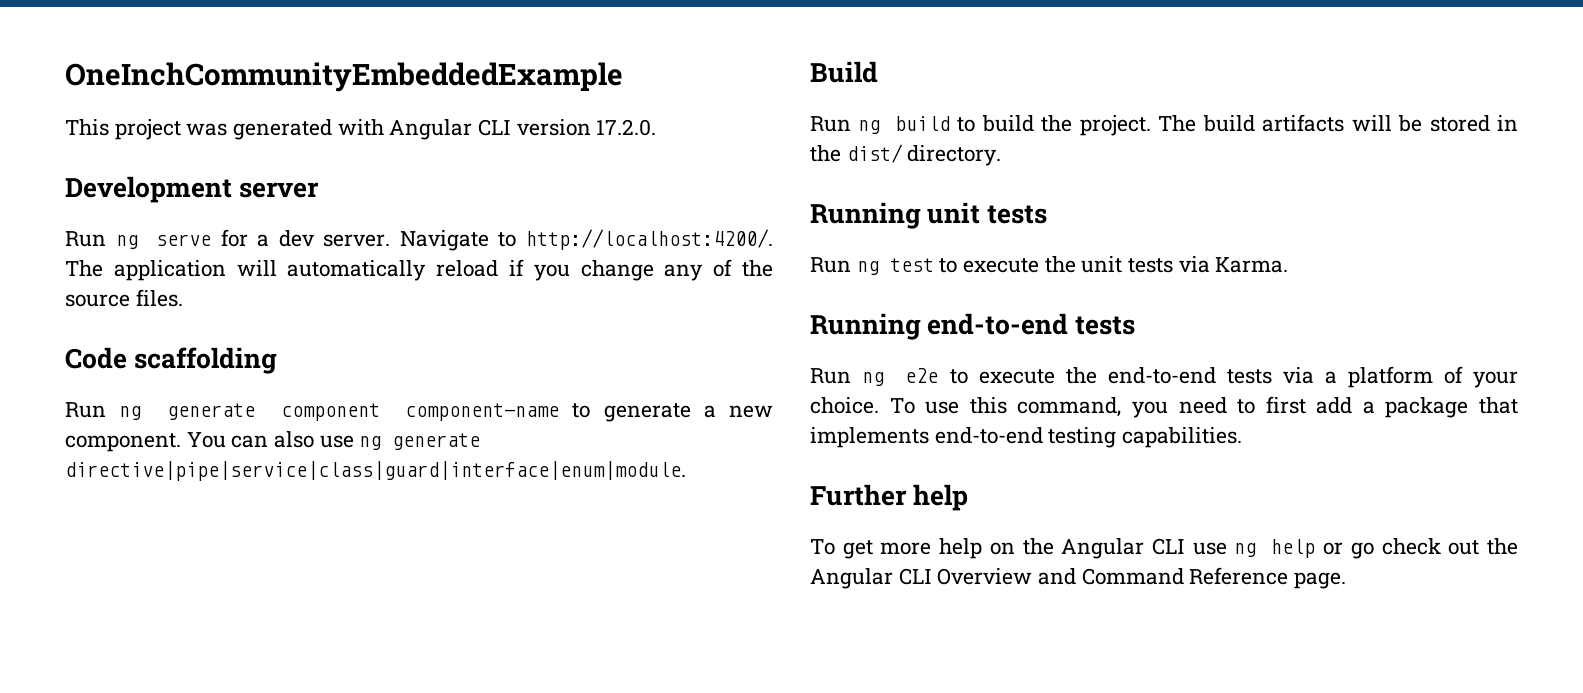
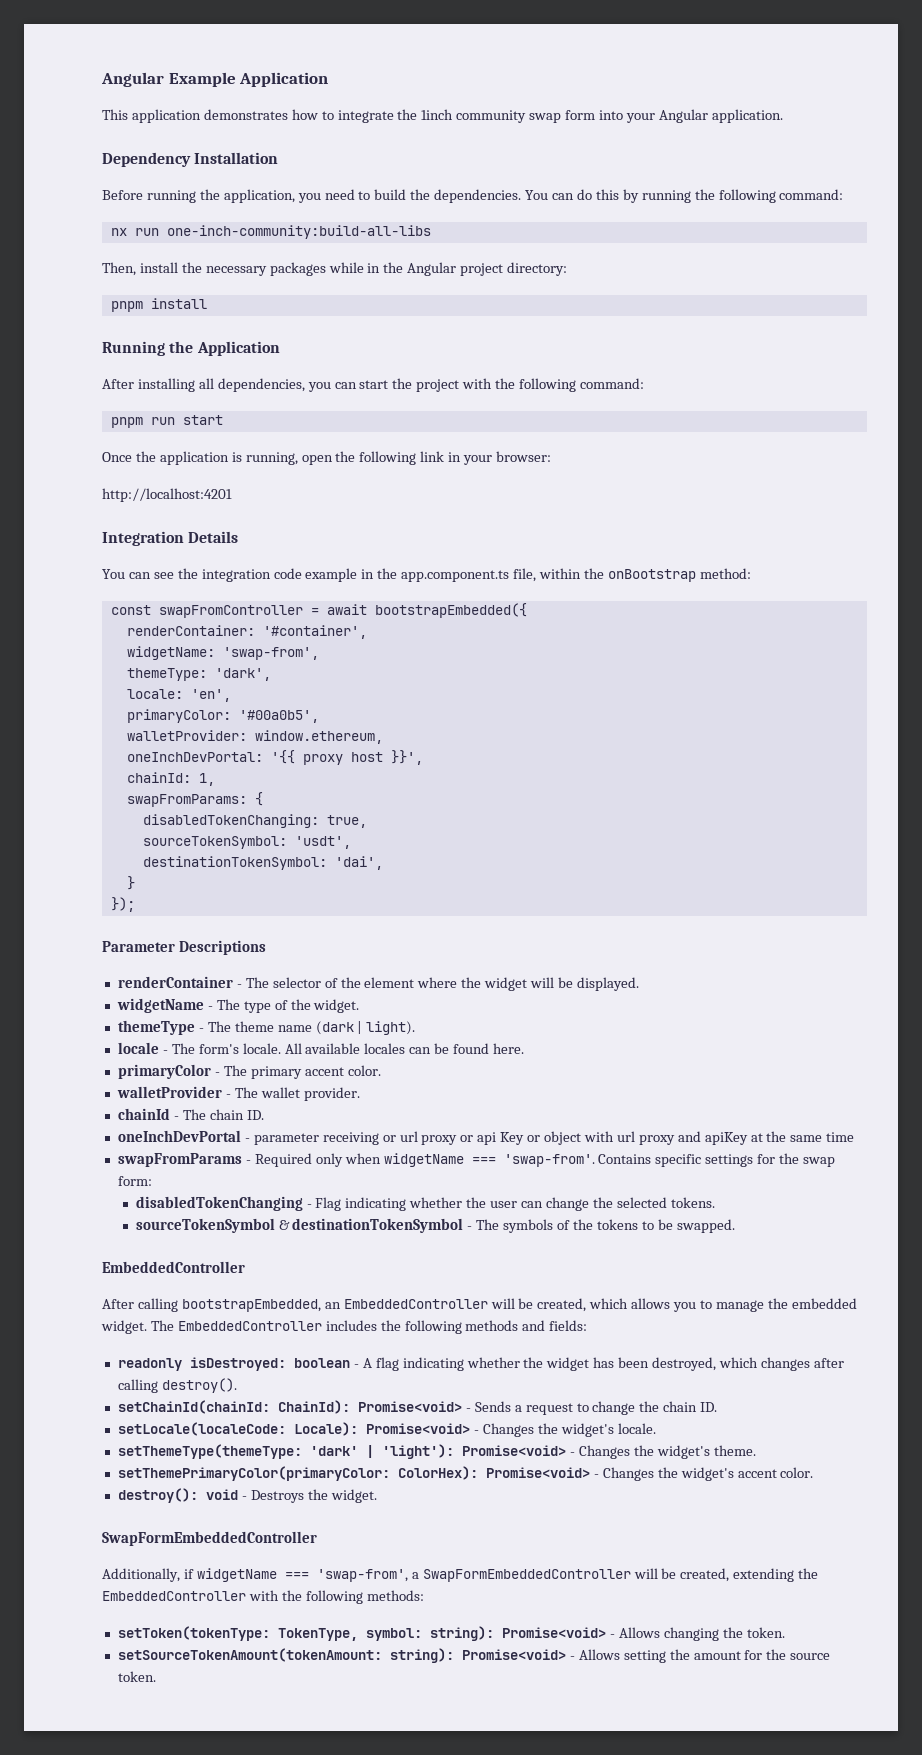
[65,62,623,92] [65,119,657,140] [65,176,320,203] [65,229,773,251] [65,259,773,281] [65,289,183,307] [65,347,278,374] [65,402,773,422] [65,431,481,452] [65,461,686,481] [810,61,878,83] [810,114,1518,136] [810,144,1002,166] [810,202,1048,229] [810,256,1289,275] [810,313,1136,340] [810,366,1518,388] [810,396,1518,418] [810,427,1243,448] [810,484,969,511] [810,538,1518,559] [810,567,1347,589] OneInchCommunityEmbeddedExample // This project was generated with Angular CLI version 17.2.0. // Development server // Run ng serve for a dev server. Navigate to http://localhost:4200/. The application will automatically reload if you change any of the source files. // Code scaffolding // Run ng generate component component-name to generate a new component. You can also use ng generate directive|pipe|service|class|guard|interface|enum|module. // Build // Run ng build to build the project. The build artifacts will be stored in the dist/ directory. // Running unit tests // Run ng test to execute the unit tests via Karma. // Running end-to-end tests // Run ng e2e to execute the end-to-end tests via a platform of your choice. To use this command, you need to first add a package that implements end-to-end testing capabilities. // Further help // To get more help on the Angular CLI use ng help or go check out the Angular CLI Overview and Command Reference page. -> [101,72,329,87] [102,109,783,123] [102,152,279,167] [102,189,844,203] [110,225,431,239] [102,262,568,276] [110,298,207,312] [102,341,280,356] [102,378,644,392] [110,415,223,428] [102,451,552,465] [102,488,232,502] [102,531,239,546] [102,568,751,582] [110,603,527,618] [126,625,367,639] [126,646,319,660] [126,668,271,681] [126,689,231,702] [126,709,319,723] [126,730,383,744] [126,750,423,765] [126,772,215,786] [126,792,263,807] [142,814,367,828] [142,836,351,849] [142,856,383,870] [126,876,135,890] [110,897,135,912] [102,940,267,955] [117,976,639,991] [116,998,360,1013] [117,1020,416,1035] [117,1042,525,1054] [117,1064,381,1079] [116,1086,360,1101] [117,1108,264,1120] [117,1130,855,1145] [117,1153,836,1167] [117,1176,152,1186] [135,1196,715,1211] [135,1218,735,1233] [102,1261,245,1273] [102,1298,857,1312] [101,1320,588,1334] [117,1357,844,1371] [117,1378,237,1393] [117,1400,718,1415] [117,1422,656,1437] [117,1444,756,1459] [117,1466,814,1481] [117,1488,377,1503] [102,1531,317,1546] [102,1568,819,1582] [102,1590,424,1604] [117,1626,785,1641] [117,1648,831,1663] [117,1671,156,1682] Angular Example Application // This application demonstrates how to integrate the 1inch community swap form into your Angular application. // Dependency Installation // Before running the application, you need to build the dependencies. You can do this by running the following command: // nx run one-inch-community:build-all-libs // Then, install the necessary packages while in the Angular project directory: // pnpm install // Running the Application // After installing all dependencies, you can start the project with the following command: // pnpm run start // Once the application is running, open the following link in your browser: // http://localhost:4201 // Integration Details // You can see the integration code example in the app.component.ts file, within the onBootstrap method: // const swapFromController = await bootstrapEmbedded({ // renderContainer: '#container', // widgetName: 'swap-from', // themeType: 'dark', // locale: 'en', // primaryColor: '#00a0b5', // walletProvider: window.ethereum, // oneInchDevPortal: '{{ proxy host }}', // chainId: 1, // swapFromParams: { // disabledTokenChanging: true, // sourceTokenSymbol: 'usdt', // destinationTokenSymbol: 'dai', // } // }); // Parameter Descriptions // renderContainer - The selector of the element where the widget will be displayed. // widgetName - The type of the widget. // themeType - The theme name (dark | light). // locale - The form's locale. All available locales can be found here. // primaryColor - The primary accent color. // walletProvider - The wallet provider. // chainId - The chain ID. // oneInchDevPortal - parameter receiving or url proxy or api Key or object with url proxy and apiKey at the same time // swapFromParams - Required only when widgetName === 'swap-from'. Contains specific settings for the swap form: // disabledTokenChanging - Flag indicating whether the user can change the selected tokens. // sourceTokenSymbol & destinationTokenSymbol - The symbols of the tokens to be swapped. // EmbeddedController // After calling bootstrapEmbedded, an EmbeddedController will be created, which allows you to manage the embedded widget. The EmbeddedController includes the following methods and fields: // readonly isDestroyed: boolean - A flag indicating whether the widget has been destroyed, which changes after calling destroy(). // setChainId(chainId: ChainId): Promise<void> - Sends a request to change the chain ID. // setLocale(localeCode: Locale): Promise<void> - Changes the widget's locale. // setThemeType(themeType: 'dark' | 'light'): Promise<void> - Changes the widget's theme. // setThemePrimaryColor(primaryColor: ColorHex): Promise<void> - Changes the widget's accent color. // destroy(): void - Destroys the widget. // SwapFormEmbeddedController // Additionally, if widgetName === 'swap-from', a SwapFormEmbeddedController will be created, extending the EmbeddedController with the following methods: // setToken(tokenType: TokenType, symbol: string): Promise<void> - Allows changing the token. // setSourceTokenAmount(tokenAmount: string): Promise<void> - Allows setting the amount for the source token.

